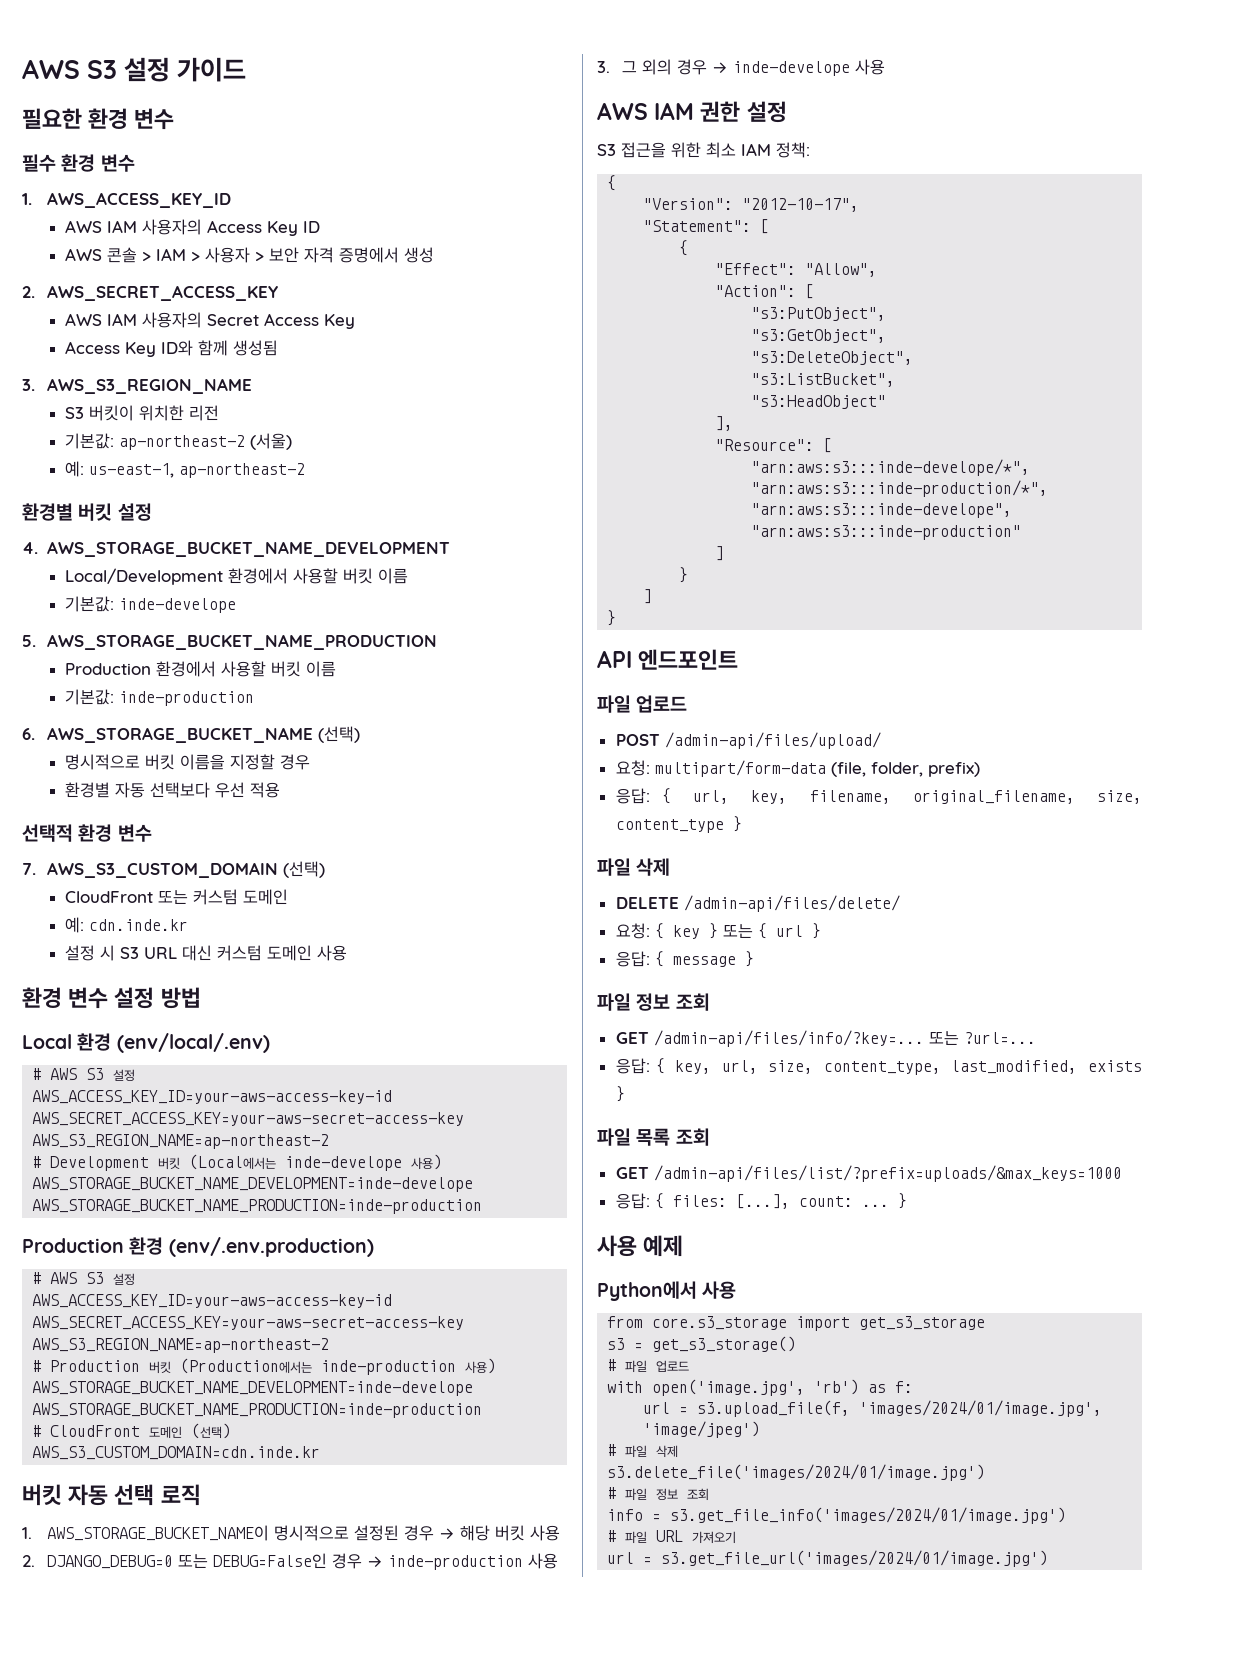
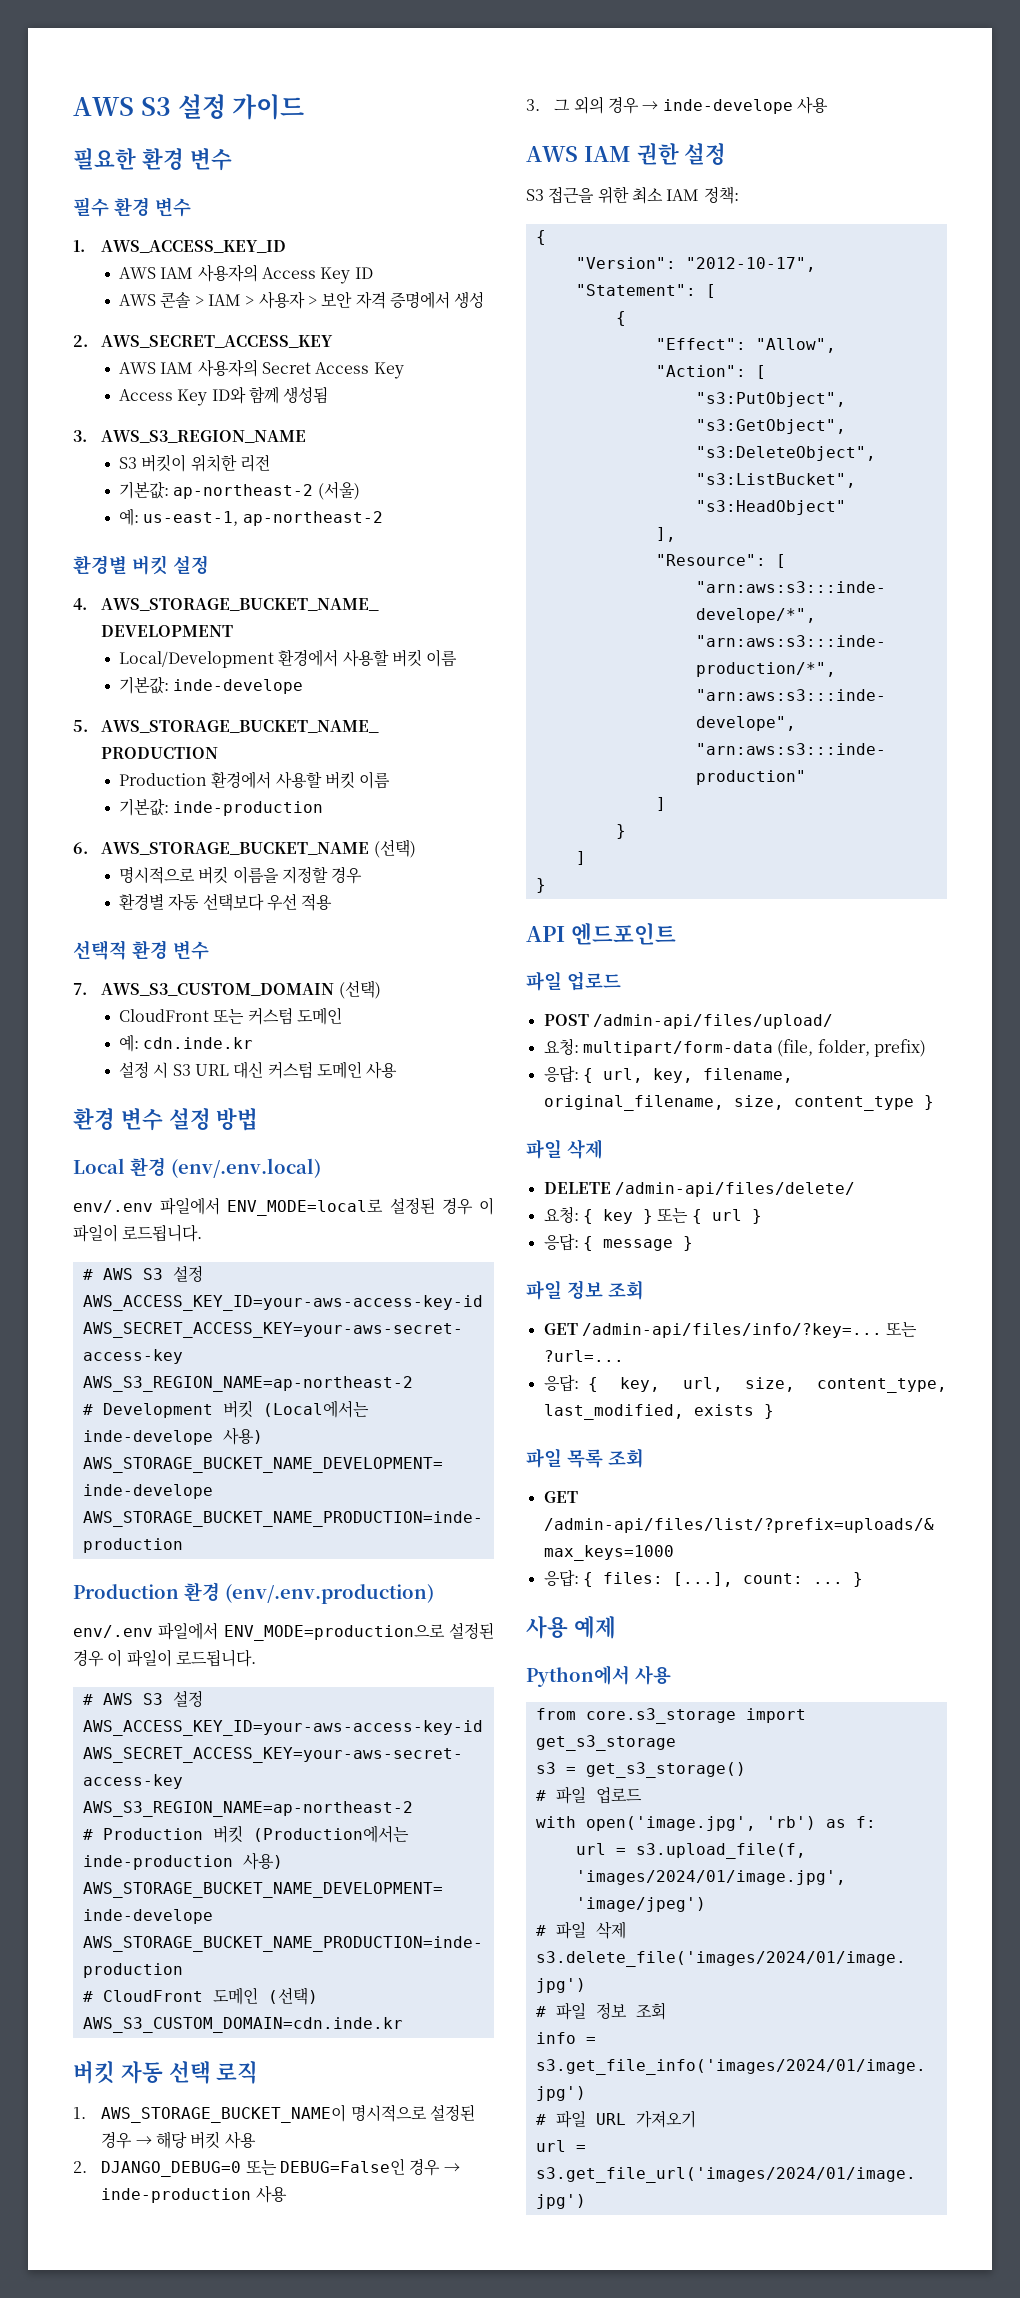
[116,1033,270,1053] (env/local/.env) -> [171,1158,321,1178] [73,1197,494,1216] [73,1224,203,1242] (env/.env.local) // env/.env 파일에서 ENV_MODE=local로 설정된 경우 이 파일이 로드됩니다.
(374, 1247) none -> [73,1622,494,1641] [73,1649,256,1667] // env/.env 파일에서 ENV_MODE=production으로 설정된 경우 이 파일이 로드됩니다.

